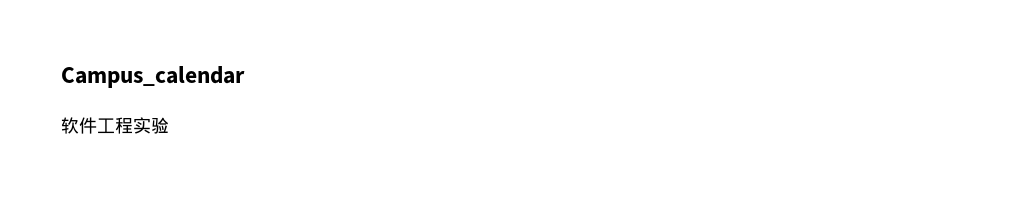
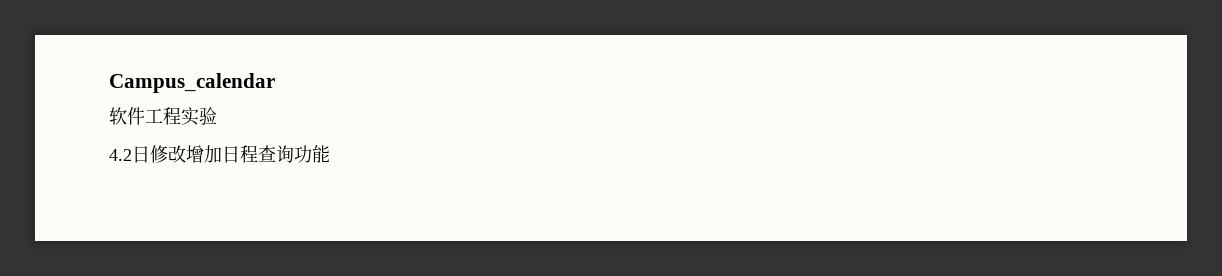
(169, 125) none -> [109,145,330,163] // 4.2日修改增加日程查询功能

